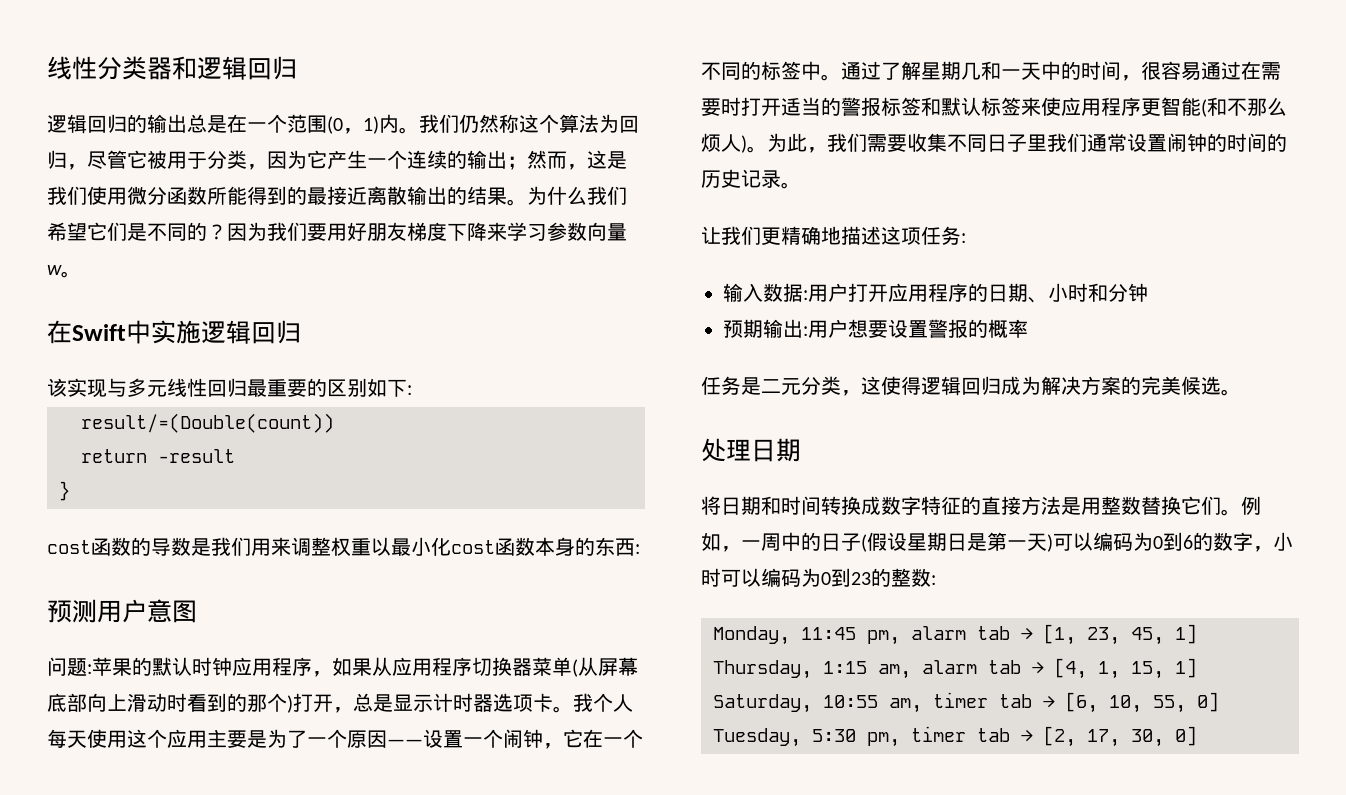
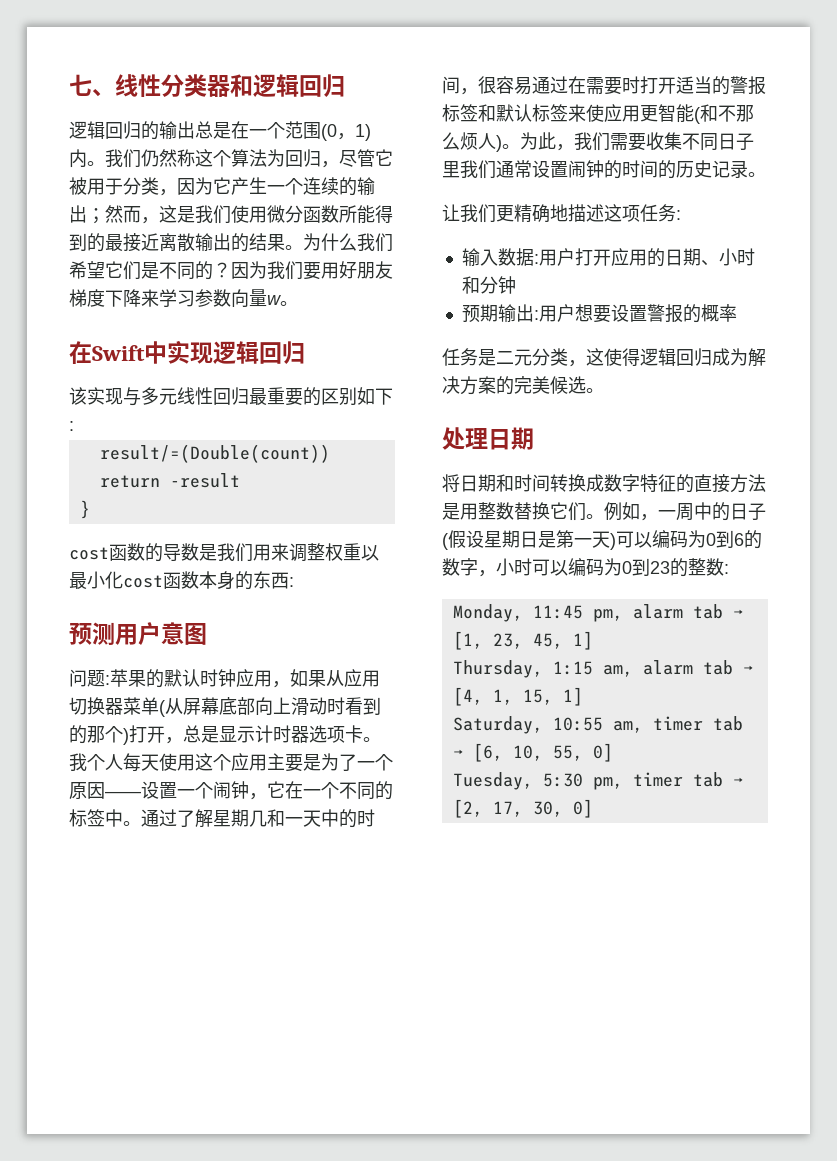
(47, 68) none -> [69,74,115,97] 七、
[176,320,201,344] 施 -> [190,342,213,364] 现
[272,657,312,676] 程序 -> (272, 678) none
[432,657,472,676] 程序 -> (380, 678) none
[1101,97,1141,116] 程序 -> (640, 113) none
[928,283,968,302] 程序 -> (647, 257) none

